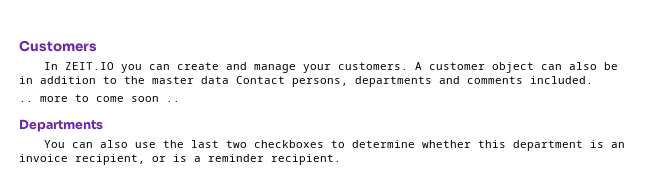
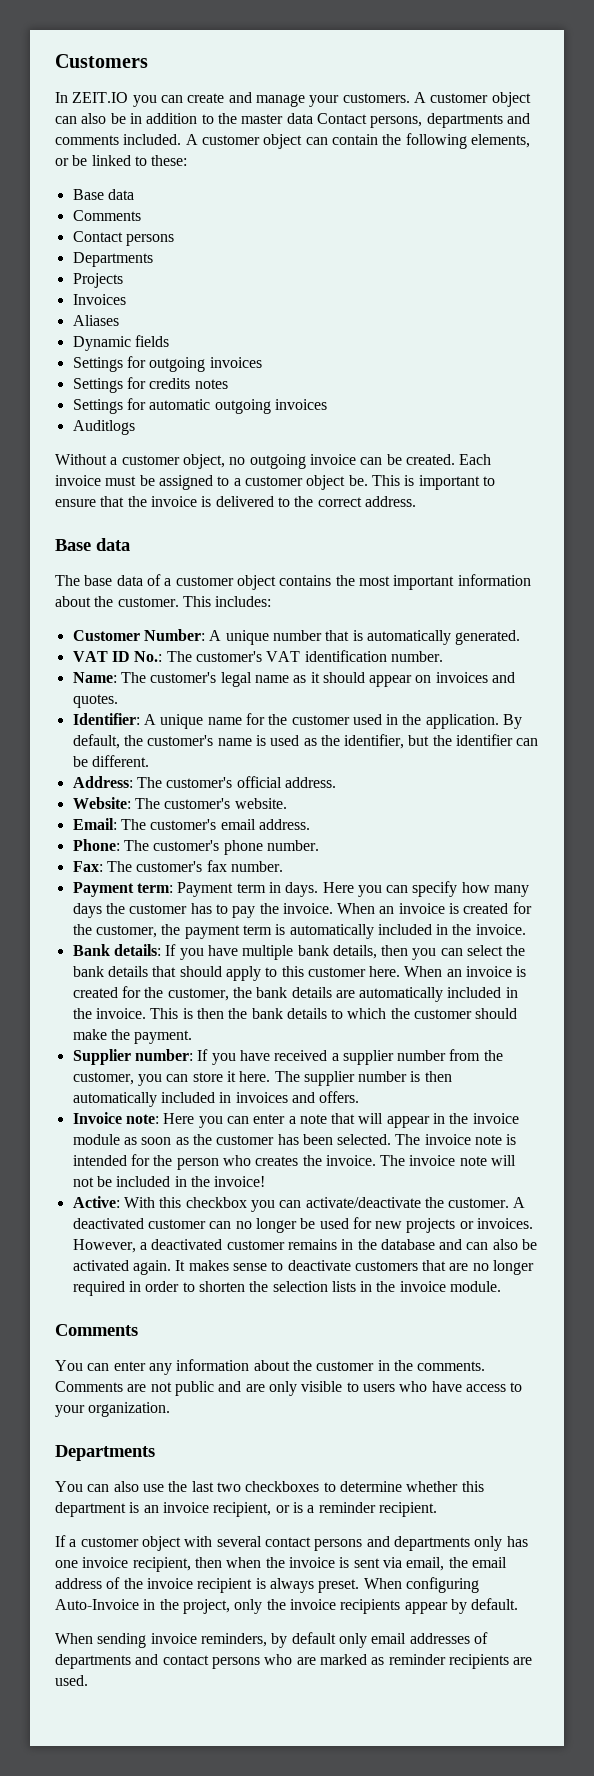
[19,94,180,102] // .. more to come soon .. -> [185,133,530,149] [55,155,188,166] [72,189,134,200] [72,210,141,221] [72,231,174,246] [72,252,153,267] [72,273,123,288] [72,294,126,305] [72,315,119,326] [72,335,169,351] [72,356,262,372] [72,377,228,393] [72,398,327,414] [72,420,135,435] [55,454,492,469] [55,475,495,490] [55,496,416,507] [55,538,130,551] [55,574,531,590] [55,596,272,607] [72,629,521,645] [72,650,443,662] [72,672,516,687] [72,694,118,708] [72,713,523,729] [72,734,539,749] [72,755,149,767] [72,776,336,788] [72,797,287,809] [72,818,310,830] [72,839,319,855] [72,860,283,872] [72,881,530,897] [72,902,532,918] [72,924,526,939] [72,944,526,960] [72,966,527,981] [72,986,518,1002] [72,1008,518,1019] [72,1029,193,1044] [72,1049,503,1065] [72,1071,452,1086] [72,1091,360,1107] [72,1112,519,1128] [72,1134,517,1145] [72,1154,517,1170] [72,1176,266,1187] [72,1196,526,1212] [72,1217,534,1233] [72,1239,538,1253] [72,1260,535,1275] [72,1281,502,1296] [55,1324,138,1336] [55,1359,486,1375] [55,1381,523,1396] [55,1402,171,1417] A customer object can contain the following elements, or be linked to these: // Base data // Comments // Contact persons // Departments // Projects // Invoices // Aliases // Dynamic fields // Settings for outgoing invoices // Settings for credits notes // Settings for automatic outgoing invoices // Auditlogs // Without a customer object, no outgoing invoice can be created. Each invoice must be assigned to a customer object be. This is important to ensure that the invoice is delivered to the correct address. // Base data // The base data of a customer object contains the most important information about the customer. This includes: // Customer Number: A unique number that is automatically generated. // VAT ID No.: The customer's VAT identification number. // Name: The customer's legal name as it should appear on invoices and quotes. // Identifier: A unique name for the customer used in the application. By default, the customer's name is used as the identifier, but the identifier can be different. // Address: The customer's official address. // Website: The customer's website. // Email: The customer's email address. // Phone: The customer's phone number. // Fax: The customer's fax number. // Payment term: Payment term in days. Here you can specify how many days the customer has to pay the invoice. When an invoice is created for the customer, the payment term is automatically included in the invoice. // Bank details: If you have multiple bank details, then you can select the bank details that should apply to this customer here. When an invoice is created for the customer, the bank details are automatically included in the invoice. This is then the bank details to which the customer should make the payment. // Supplier number: If you have received a supplier number from the customer, you can store it here. The supplier number is then automatically included in invoices and offers. // Invoice note: Here you can enter a note that will appear in the invoice module as soon as the customer has been selected. The invoice note is intended for the person who creates the invoice. The invoice note will not be included in the invoice! // Active: With this checkbox you can activate/deactivate the customer. A deactivated customer can no longer be used for new projects or invoices. However, a deactivated customer remains in the database and can also be activated again. It makes sense to deactivate customers that are no longer required in order to shorten the selection lists in the invoice module. // Comments // You can enter any information about the customer in the comments. Comments are not public and are only visible to users who have access to your organization.
(341, 159) none -> [55,1535,528,1551] [55,1557,507,1572] [55,1577,479,1593] [55,1598,519,1614] [55,1632,488,1648] [55,1654,533,1669] [55,1675,88,1686] // If a customer object with several contact persons and departments only has one invoice recipient, then when the invoice is sent via email, the email address of the invoice recipient is always preset. When configuring Auto-Invoice in the project, only the invoice recipients appear by default. // When sending invoice reminders, by default only email addresses of departments and contact persons who are marked as reminder recipients are used.

